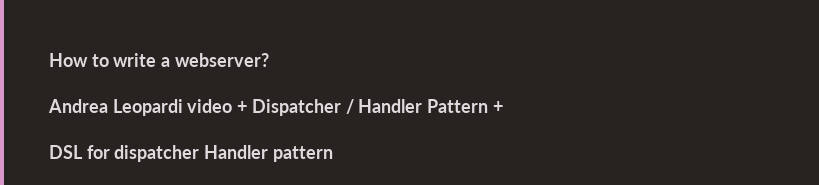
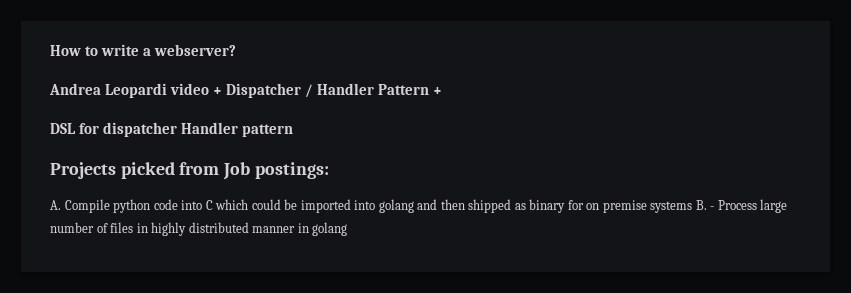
(333, 154) none -> [50,162,329,180] [50,199,788,213] [50,222,348,236] // Projects picked from Job postings: // A. Compile python code into C which could be imported into golang and then shipped as binary for on premise systems B. - Process large number of files in highly distributed manner in golang

